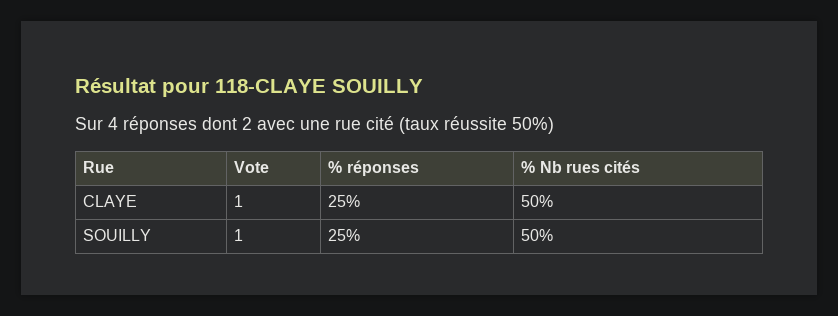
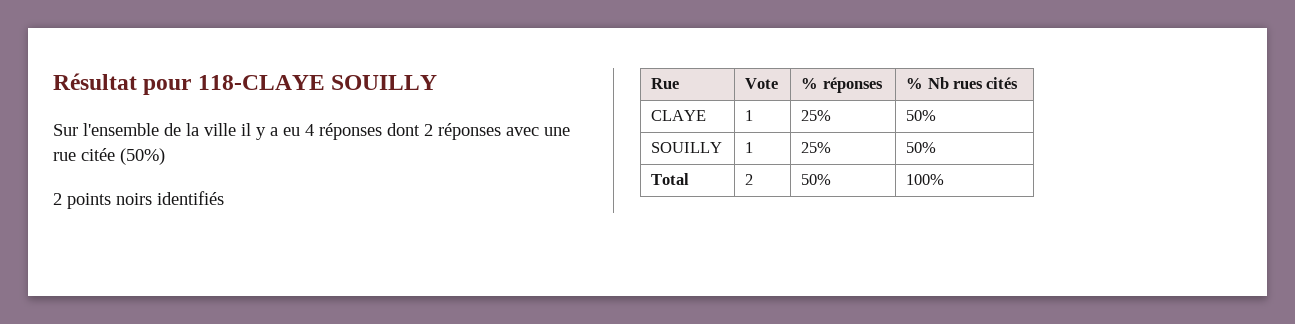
(103, 123) none -> [83,123,300,140] l'ensemble de la ville il y a eu
(252, 123) none -> [438,123,501,140] réponses
[366,116,554,134] cité (taux réussite 50%) -> [81,148,165,165] [53,191,224,209] citée (50%) // 2 points noirs identifiés
(554, 235) none -> [651,173,690,185] [745,174,754,185] [801,174,832,185] [906,174,945,185] // Total | 2 | 50% | 100%

